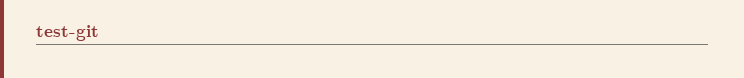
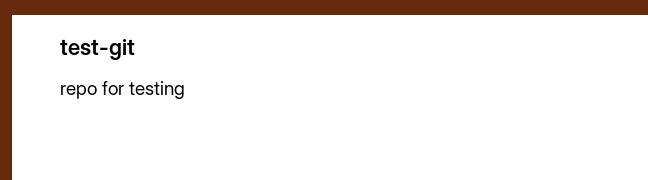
(99, 33) none -> [60,81,186,99] // repo for testing

